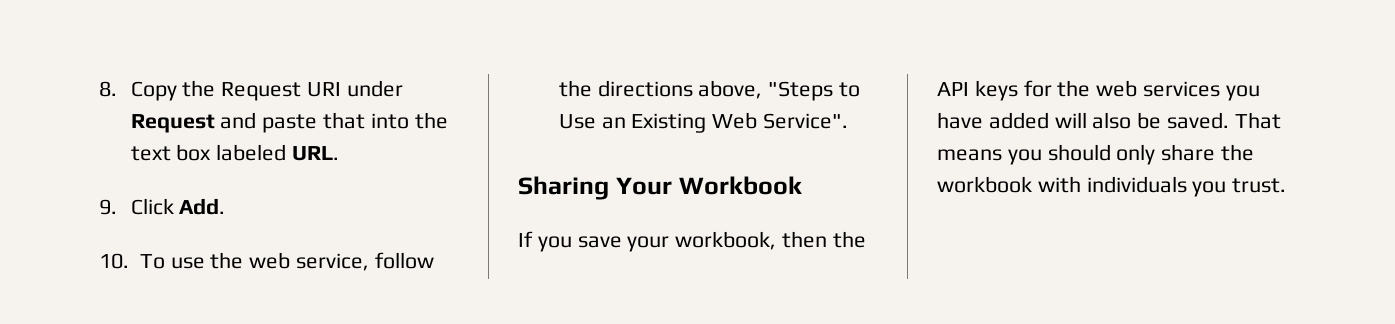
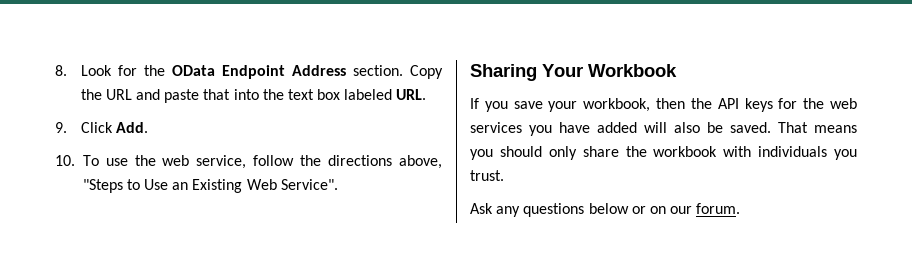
[130,80,403,101] [130,114,215,133] Copy the Request URI under Request -> [80,65,443,79] [80,89,132,100] Look for the OData Endpoint Address section. Copy the URL
(1287, 185) none -> [470,203,741,217] // Ask any questions below or on our forum.

